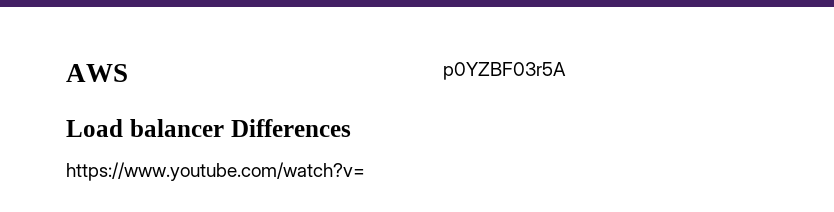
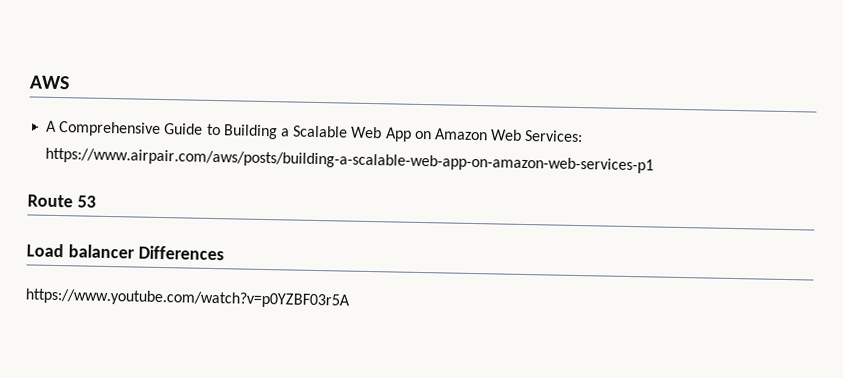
(128, 73) none -> [46,120,584,143] [45,147,655,174] [27,194,96,208] // A Comprehensive Guide to Building a Scalable Web App on Amazon Web Services: https://www.airpair.com/aws/posts/building-a-scalable-web-app-on-amazon-web-services-p1 // Route 53

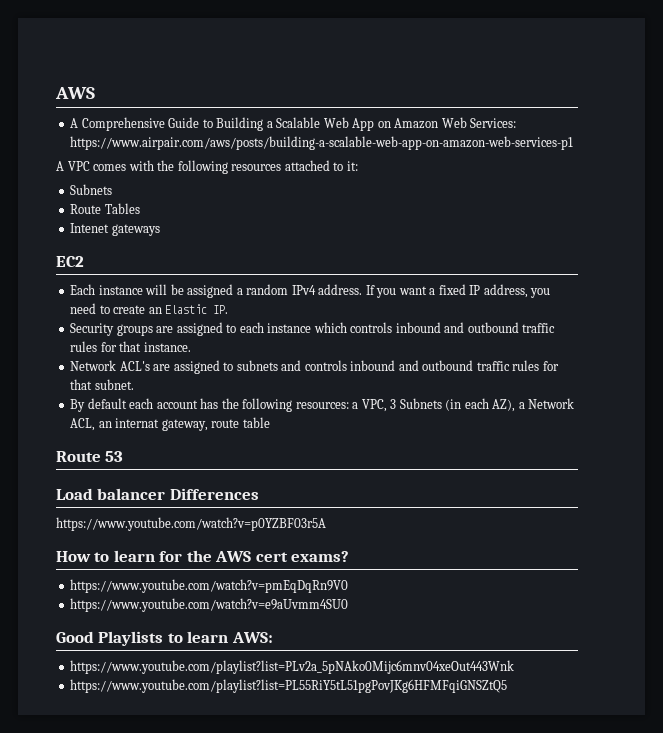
(655, 160) none -> [56,160,358,174] [70,184,113,195] [70,203,140,214] [70,223,160,236] [56,256,84,267] [70,284,551,298] [70,303,229,314] [70,322,556,336] [70,341,191,352] [70,360,559,374] [70,379,134,390] [70,398,575,412] [70,417,270,431] // A VPC comes with the following resources attached to it: // Subnets // Route Tables // Intenet gateways // EC2 // Each instance will be assigned a random IPv4 address. If you want a fixed IP address, you need to create an Elastic IP. // Security groups are assigned to each instance which controls inbound and outbound traffic rules for that instance. // Network ACL's are assigned to subnets and controls inbound and outbound traffic rules for that subnet. // By default each account has the following resources: a VPC, 3 Subnets (in each AZ), a Network ACL, an internat gateway, route table
(350, 298) none -> [56,550,350,562] [70,579,349,593] [70,598,349,612] [56,631,273,646] [70,660,515,674] [70,679,508,693] // How to learn for the AWS cert exams? // https://www.youtube.com/watch?v=pmEqDqRn9V0 // https://www.youtube.com/watch?v=e9aUvmm4SU0 // Good Playlists to learn AWS: // https://www.youtube.com/playlist?list=PLv2a_5pNAko0Mijc6mnv04xeOut443Wnk // https://www.youtube.com/playlist?list=PL55RiY5tL51pgPovJKg6HFMFqiGNSZtQ5

